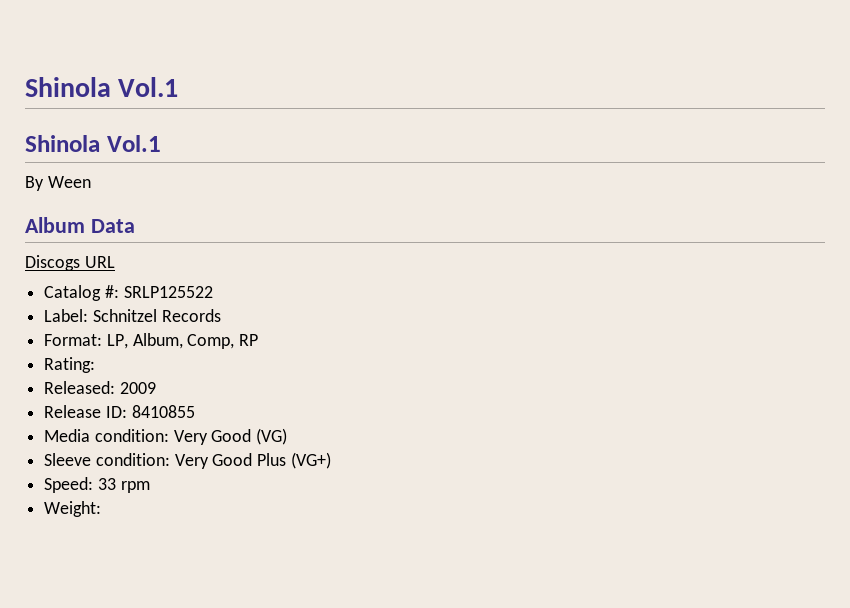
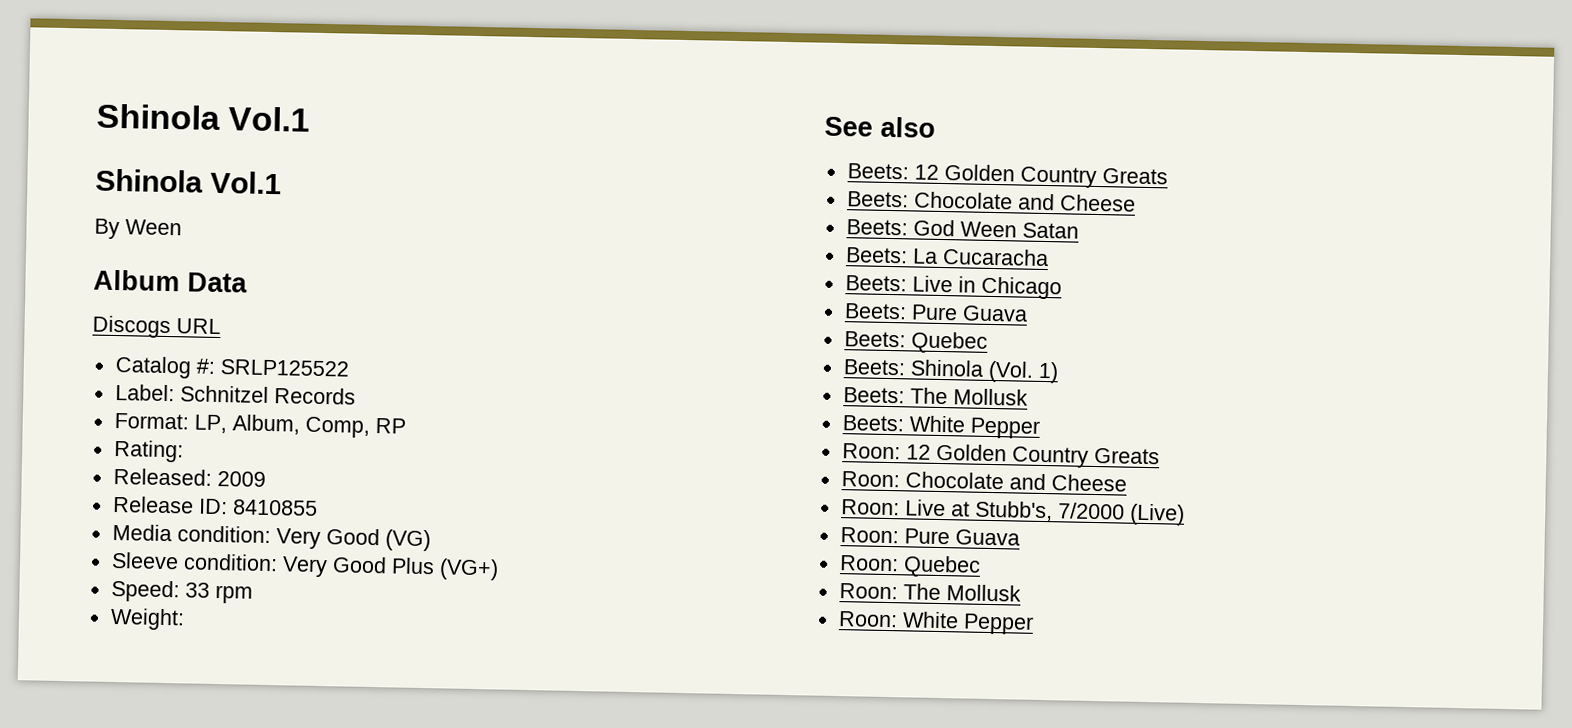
(102, 509) none -> [824,116,936,138] [846,163,1168,188] [846,191,1136,212] [845,219,1079,239] [844,247,1049,267] [844,275,1062,300] [843,303,1028,322] [843,331,988,354] [842,359,1059,384] [842,387,1028,406] [841,415,1040,439] [841,443,1160,468] [840,471,1127,492] [840,499,1185,526] [839,527,1020,546] [839,555,981,578] [838,583,1021,602] [837,611,1034,635] // See also // Beets: 12 Golden Country Greats // Beets: Chocolate and Cheese // Beets: God Ween Satan // Beets: La Cucaracha // Beets: Live in Chicago // Beets: Pure Guava // Beets: Quebec // Beets: Shinola (Vol. 1) // Beets: The Mollusk // Beets: White Pepper // Roon: 12 Golden Country Greats // Roon: Chocolate and Cheese // Roon: Live at Stubb's, 7/2000 (Live) // Roon: Pure Guava // Roon: Quebec // Roon: The Mollusk // Roon: White Pepper

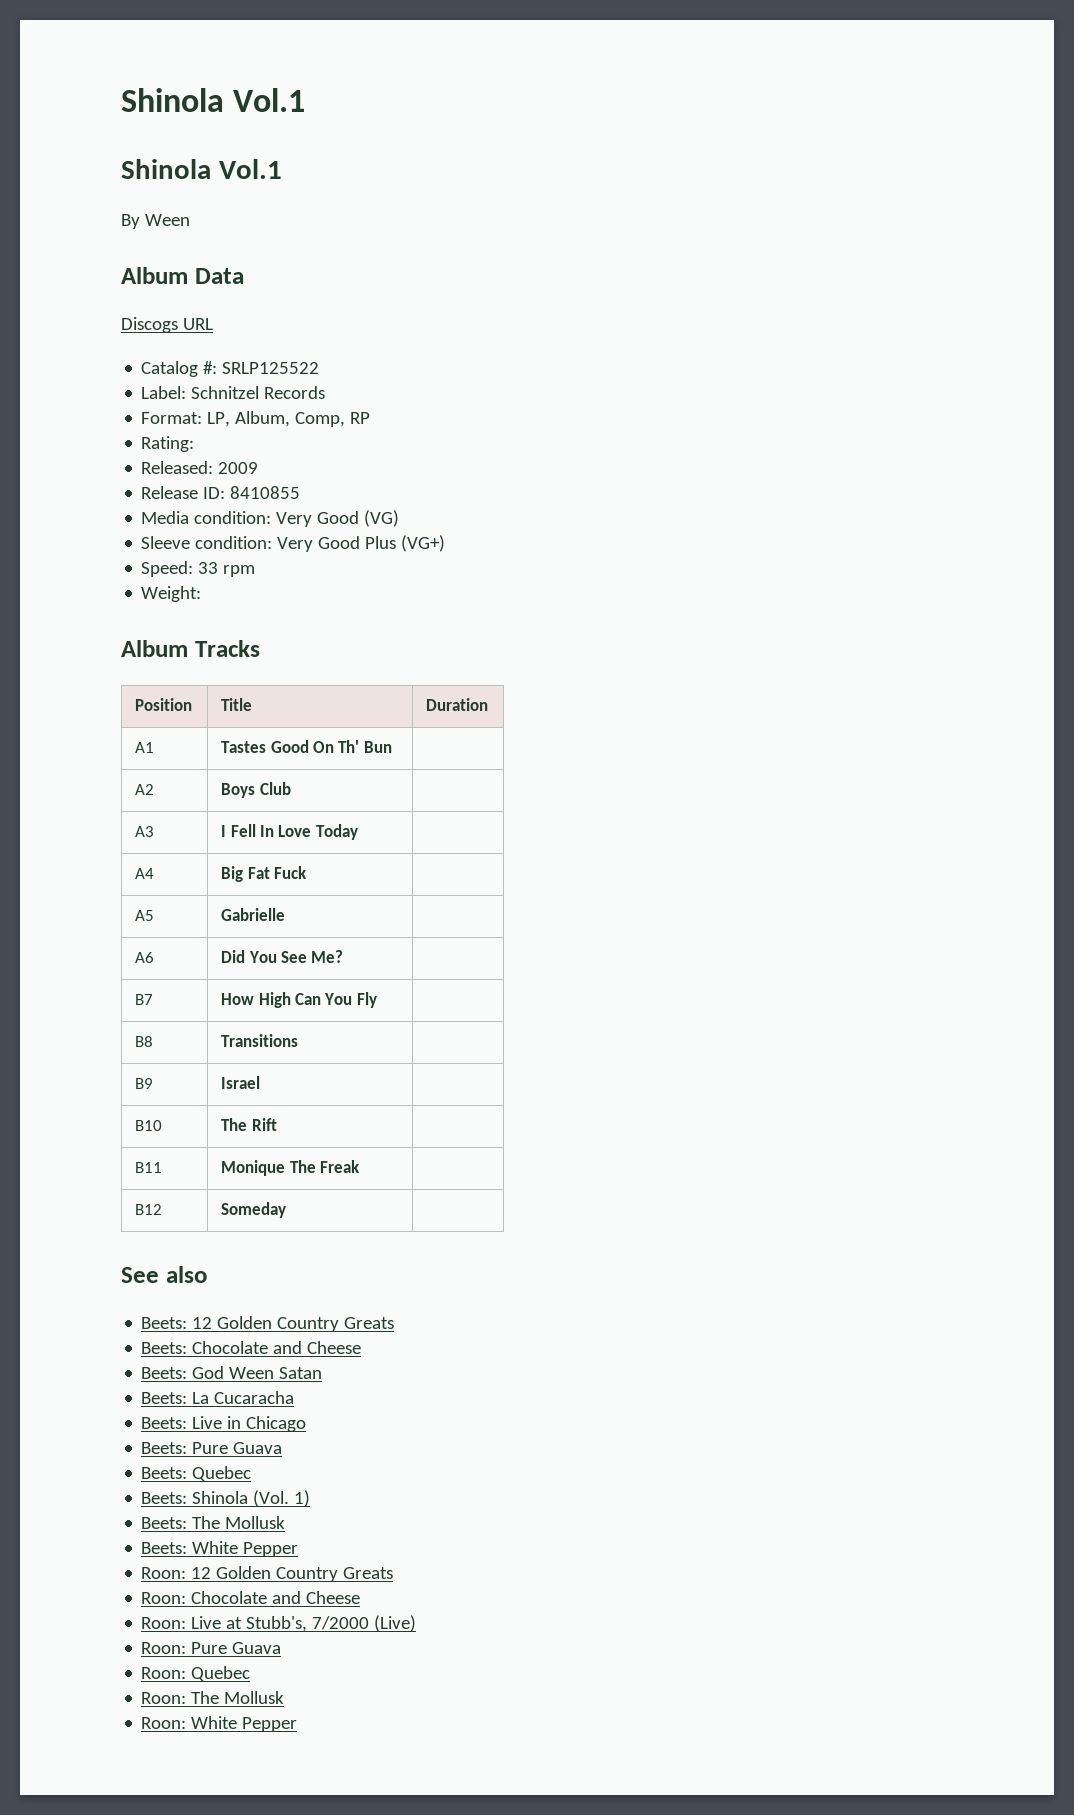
(185, 619) none -> [121,640,260,657] [135,698,193,711] [221,698,253,711] [426,698,489,711] [135,742,155,753] [221,740,392,753] [135,784,155,795] [221,782,291,798] [135,826,155,837] [221,824,358,840] [135,868,155,879] [221,866,308,882] [135,910,155,921] [221,908,286,921] [135,952,155,963] [221,950,344,963] [135,994,154,1005] [221,992,377,1008] [135,1036,154,1047] [221,1034,299,1047] [135,1078,154,1089] [221,1076,261,1089] [135,1120,163,1131] [221,1118,277,1131] [135,1162,163,1173] [221,1160,361,1176] [135,1204,163,1215] [221,1202,287,1218] // Album Tracks // Position | Title | Duration // A1 | Tastes Good On Th' Bun | // A2 | Boys Club | // A3 | I Fell In Love Today | // A4 | Big Fat Fuck | // A5 | Gabrielle | // A6 | Did You See Me? | // B7 | How High Can You Fly | // B8 | Transitions | // B9 | Israel | // B10 | The Rift | // B11 | Monique The Freak | // B12 | Someday |

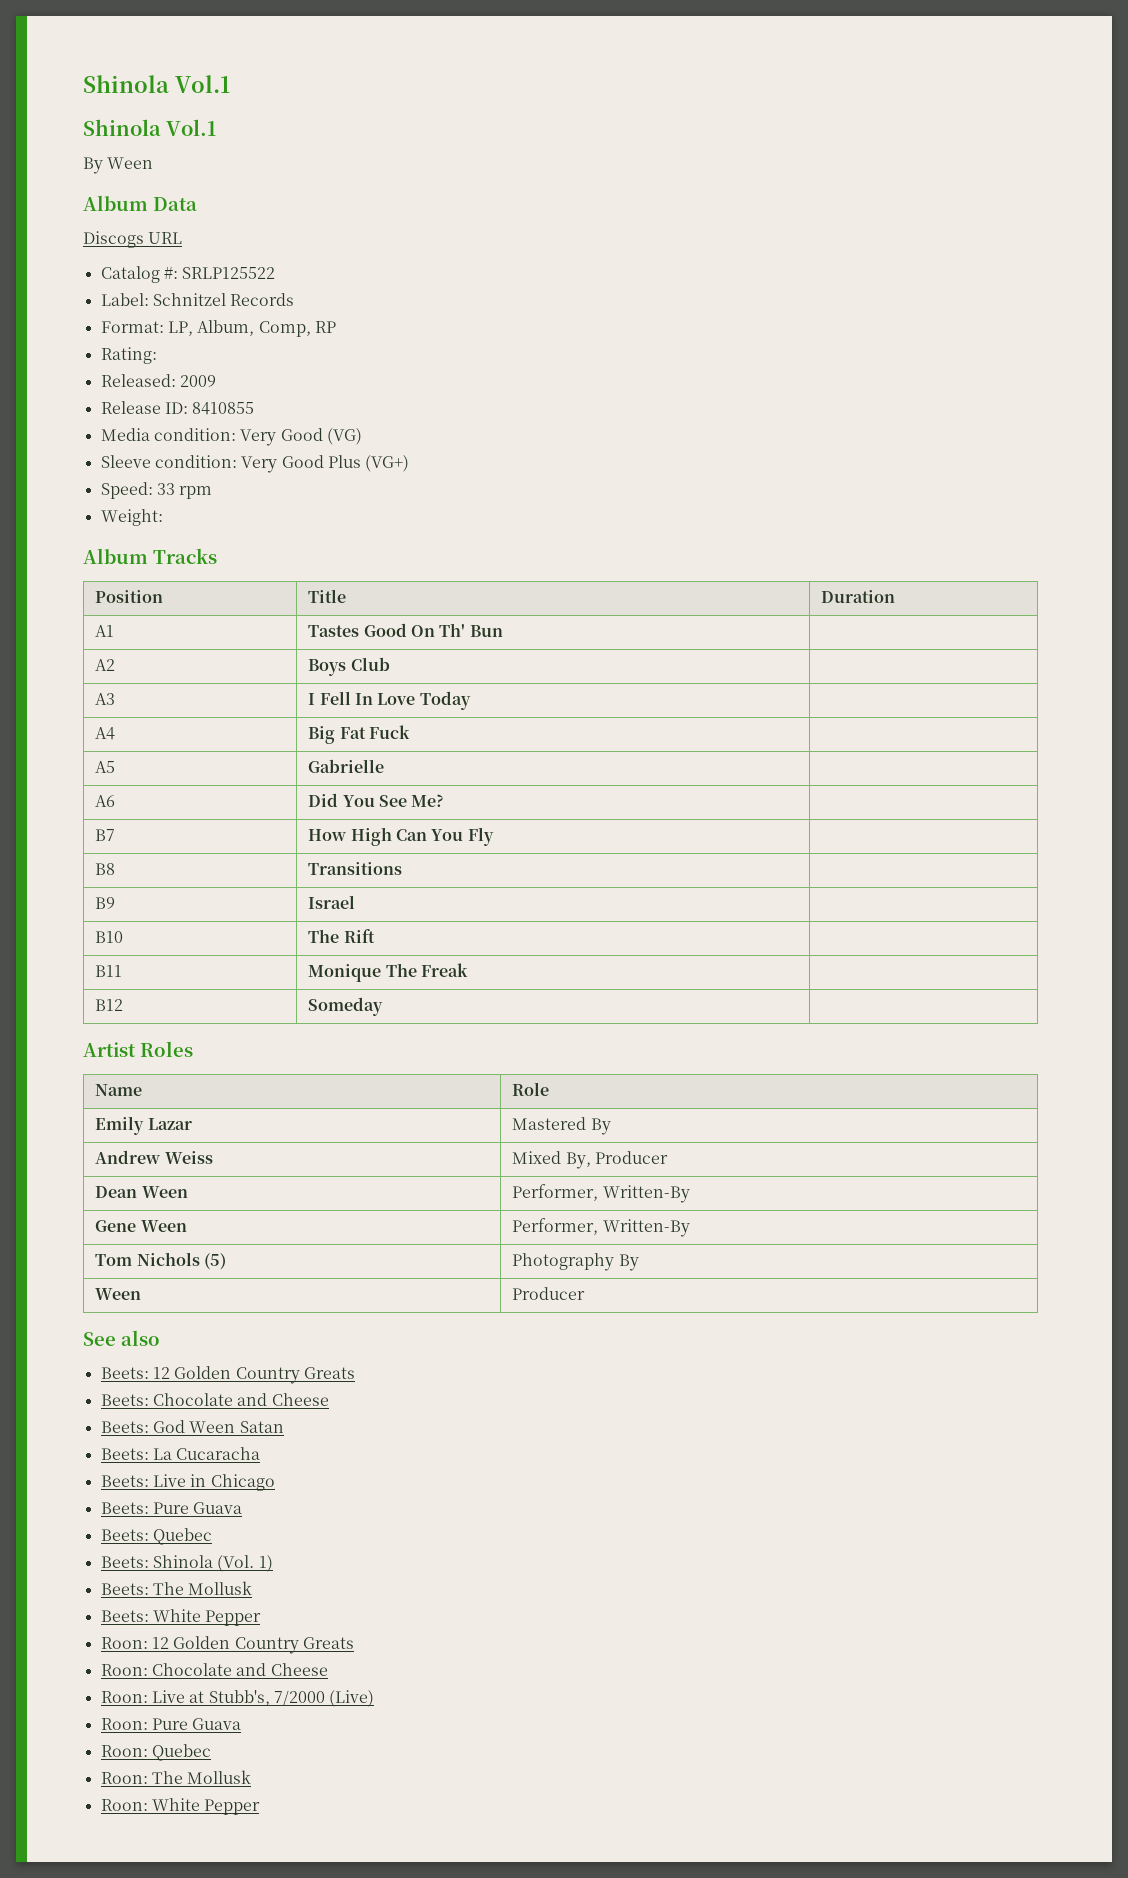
(287, 1210) none -> [83,1041,193,1057] [95,1084,143,1096] [512,1082,550,1096] [95,1116,192,1135] [512,1117,611,1135] [95,1150,213,1164] [512,1151,668,1169] [95,1186,188,1198] [512,1184,690,1203] [95,1220,187,1232] [512,1218,690,1237] [95,1252,226,1270] [512,1253,639,1271] [95,1288,142,1300] [512,1287,586,1300] // Artist Roles // Name | Role // Emily Lazar | Mastered By // Andrew Weiss | Mixed By, Producer // Dean Ween | Performer, Written-By // Gene Ween | Performer, Written-By // Tom Nichols (5) | Photography By // Ween | Producer

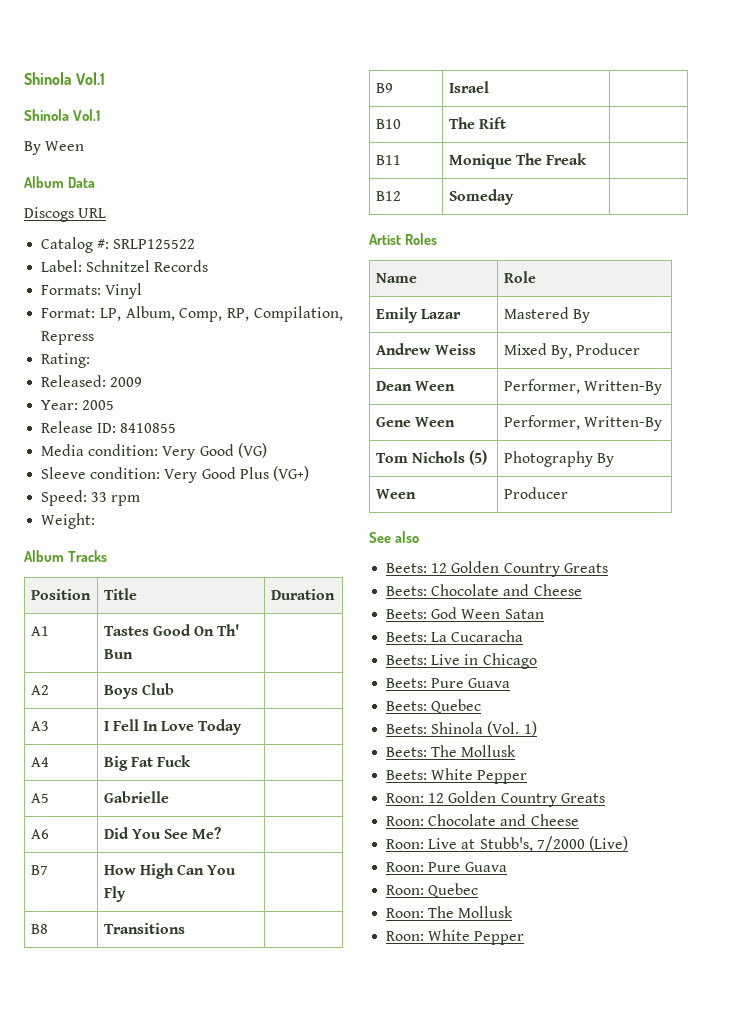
(295, 299) none -> [41,283,143,299] // Formats: Vinyl
[314,321,336,333] RP -> [227,306,343,322] [41,331,95,345] RP, Compilation, Repress
(216, 381) none -> [41,400,115,410] // Year: 2005

